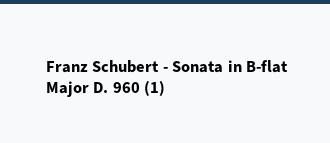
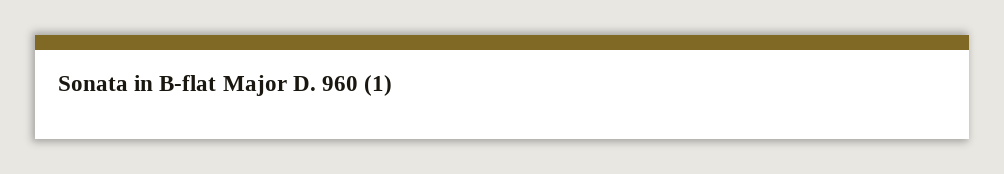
[46,60,168,73] Franz Schubert - -> (58, 83) none

